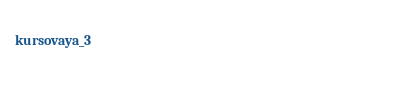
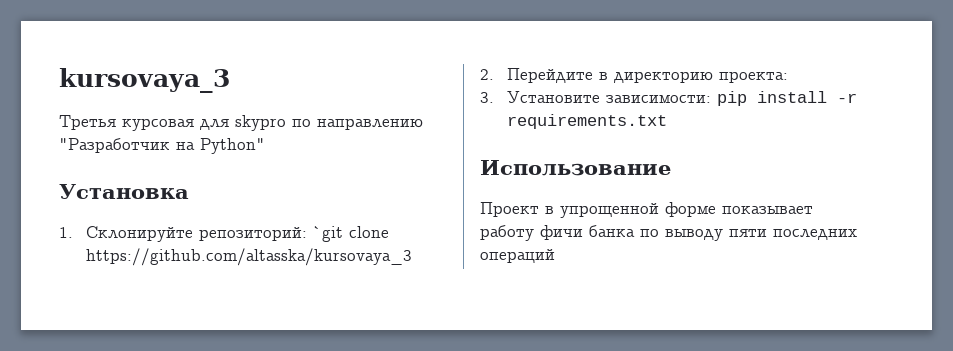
(91, 41) none -> [59,115,423,131] [59,138,265,154] [59,184,189,199] [59,226,390,242] [86,248,413,266] [480,68,789,83] [480,91,858,106] [507,114,668,129] [480,160,671,176] [480,202,813,218] [480,225,857,241] [480,249,555,263] // Третья курсовая для skypro по направлению "Разработчик на Python" // Установка // 1. Склонируйте репозиторий: `git clone https://github.com/altasska/kursovaya_3 // 2. Перейдите в директорию проекта: // 3. Установите зависимости: pip install -r requirements.txt // Использование // Проект в упрощенной форме показывает работу фичи банка по выводу пяти последних операций

